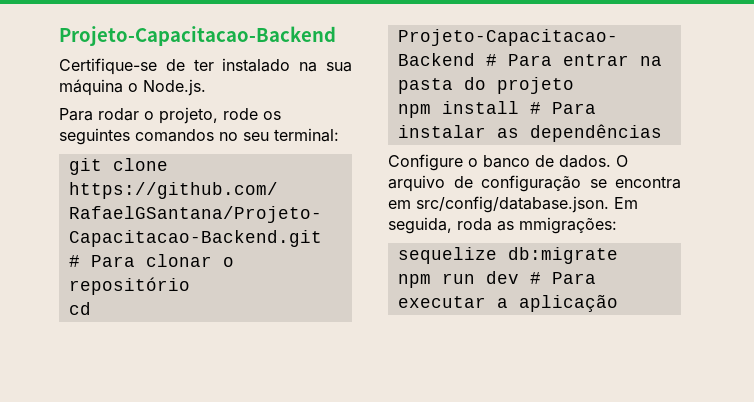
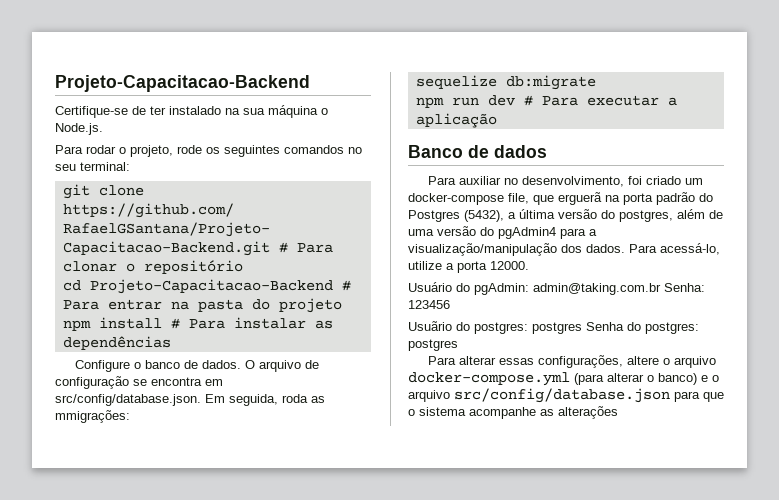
(618, 303) none -> [408,145,547,158] [427,176,703,187] [408,192,713,205] [408,209,723,222] [408,226,597,239] [408,243,720,256] [408,261,529,273] [408,282,705,295] [408,300,450,309] [408,321,699,334] [408,339,458,351] [427,355,716,368] [408,372,719,386] [408,388,724,403] [408,406,618,419] // Banco de dados // Para auxiliar no desenvolvimento, foi criado um docker-compose file, que erguerã na porta padrão do Postgres (5432), a última versão do postgres, além de uma versão do pgAdmin4 para a visualização/manipulação dos dados. Para acessá-lo, utilize a porta 12000. // Usuário do pgAdmin: admin@taking.com.br Senha: 123456 // Usuãrio do postgres: postgres Senha do postgres: postgres // Para alterar essas configurações, altere o arquivo docker-compose.yml (para alterar o banco) e o arquivo src/config/database.json para que o sistema acompanhe as alterações

